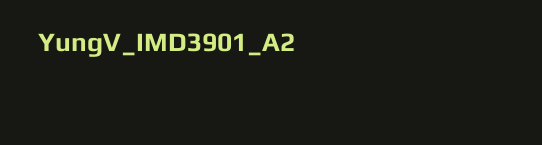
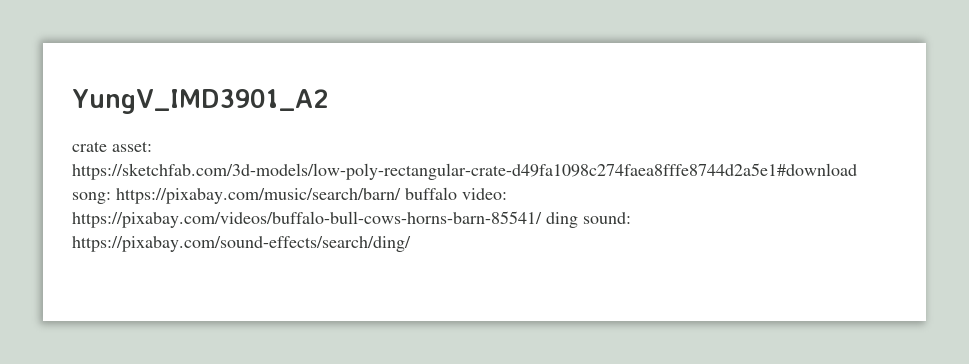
(295, 45) none -> [72,141,152,152] [72,163,857,180] [72,187,507,204] [72,211,631,228] [72,236,411,252] // crate asset: https://sketchfab.com/3d-models/low-poly-rectangular-crate-d49fa1098c274faea8fffe8744d2a5e1#download song: https://pixabay.com/music/search/barn/ buffalo video: https://pixabay.com/videos/buffalo-bull-cows-horns-barn-85541/ ding sound: https://pixabay.com/sound-effects/search/ding/

